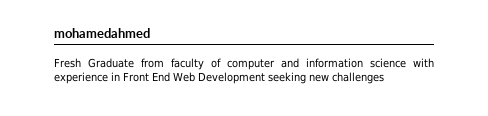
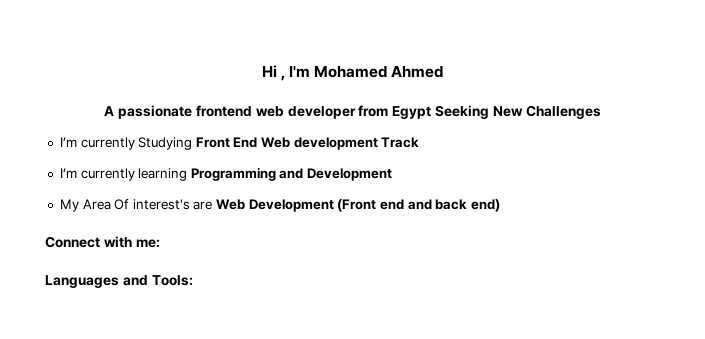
[54,28,150,38] [54,58,434,70] [54,72,384,84] mohamedahmed // Fresh Graduate from faculty of computer and information science with experience in Front End Web Development seeking new challenges -> [261,65,444,81] [104,105,601,119] [59,137,420,150] [59,167,393,181] [59,199,500,212] [45,236,160,248] [45,275,193,288] Hi , I'm Mohamed Ahmed // A passionate frontend web developer from Egypt Seeking New Challenges // I’m currently Studying Front End Web development Track // I’m currently learning Programming and Development // My Area Of interest's are Web Development (Front end and back end) // Connect with me: // Languages and Tools:

